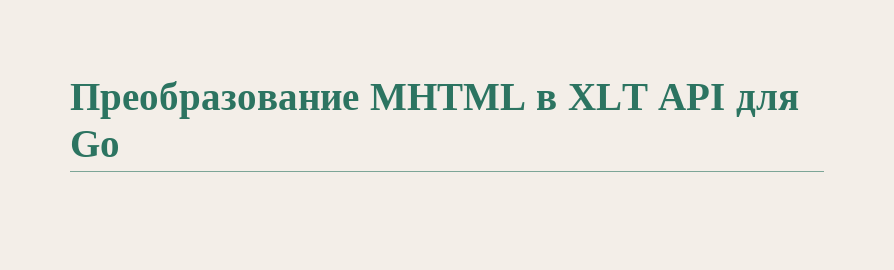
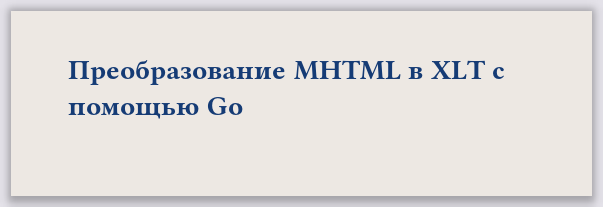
[658,84,799,117] API для -> [492,67,506,79] [68,102,199,119] с помощью

